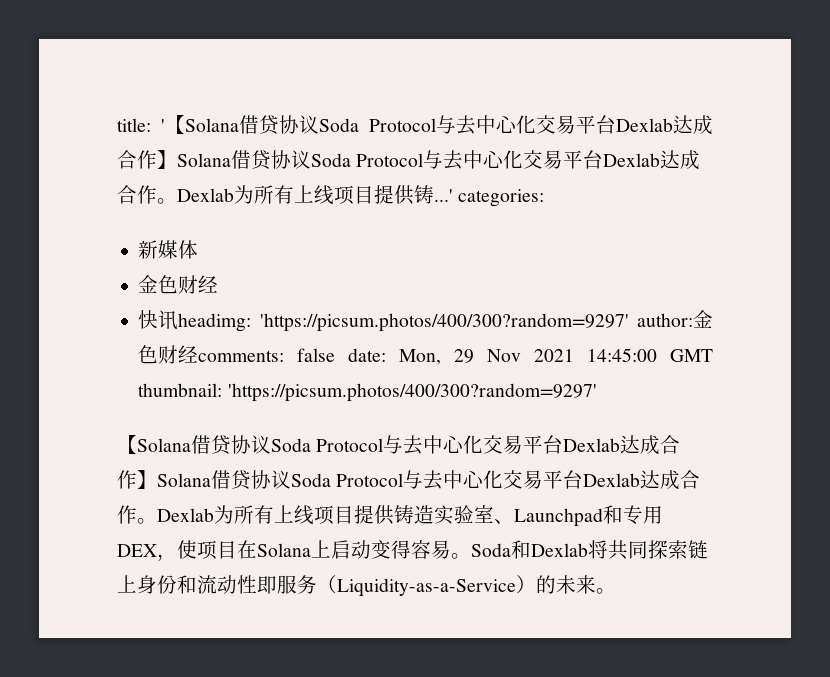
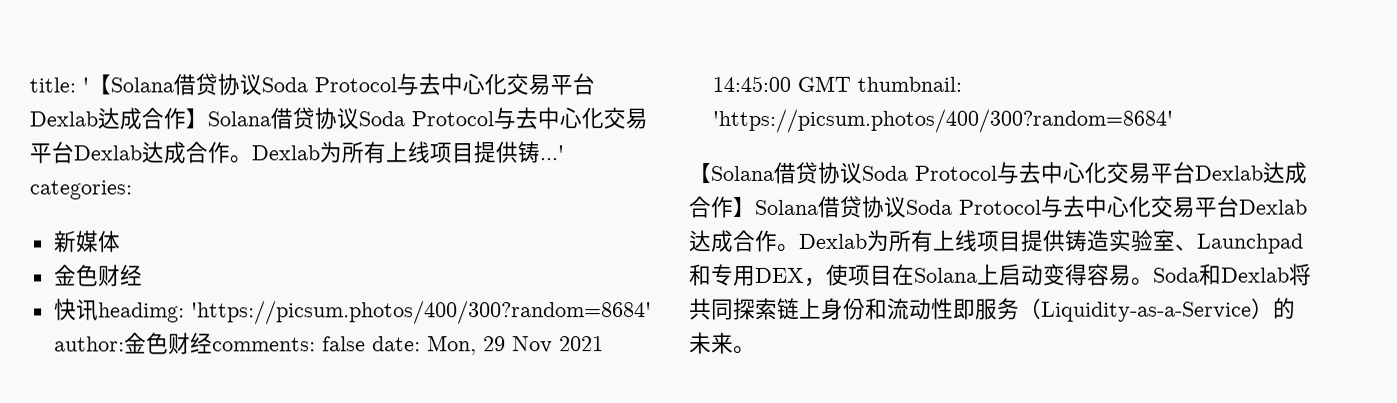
[259,313,629,332] 'https://picsum.photos/400/300?random=9297' -> [190,300,652,325] 'https://picsum.photos/400/300?random=8684'
[227,383,597,402] 'https://picsum.photos/400/300?random=9297' -> [711,108,1173,133] 'https://picsum.photos/400/300?random=8684'

